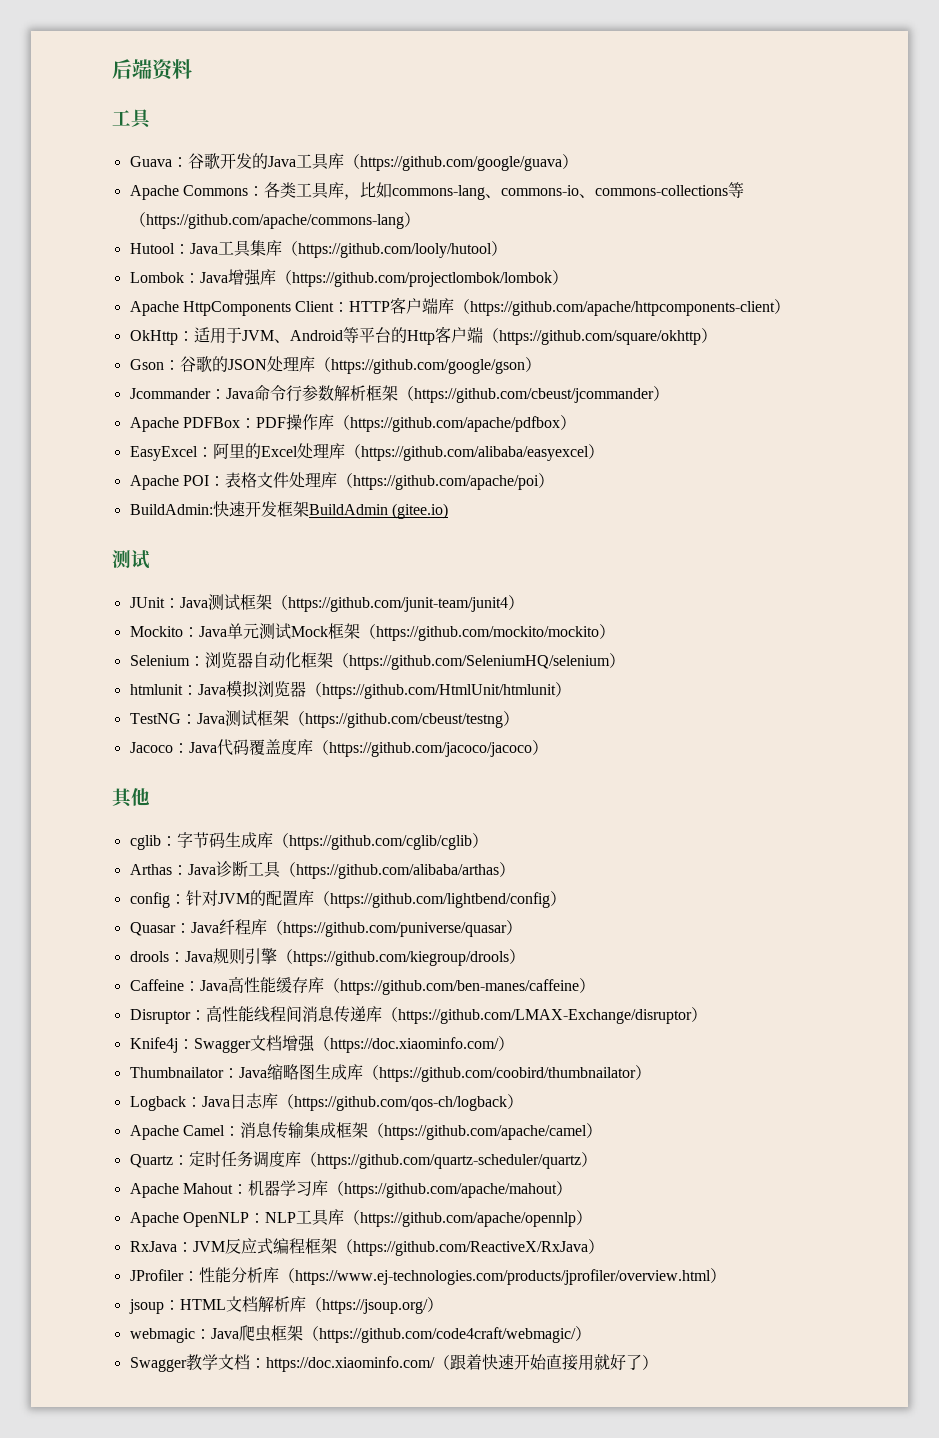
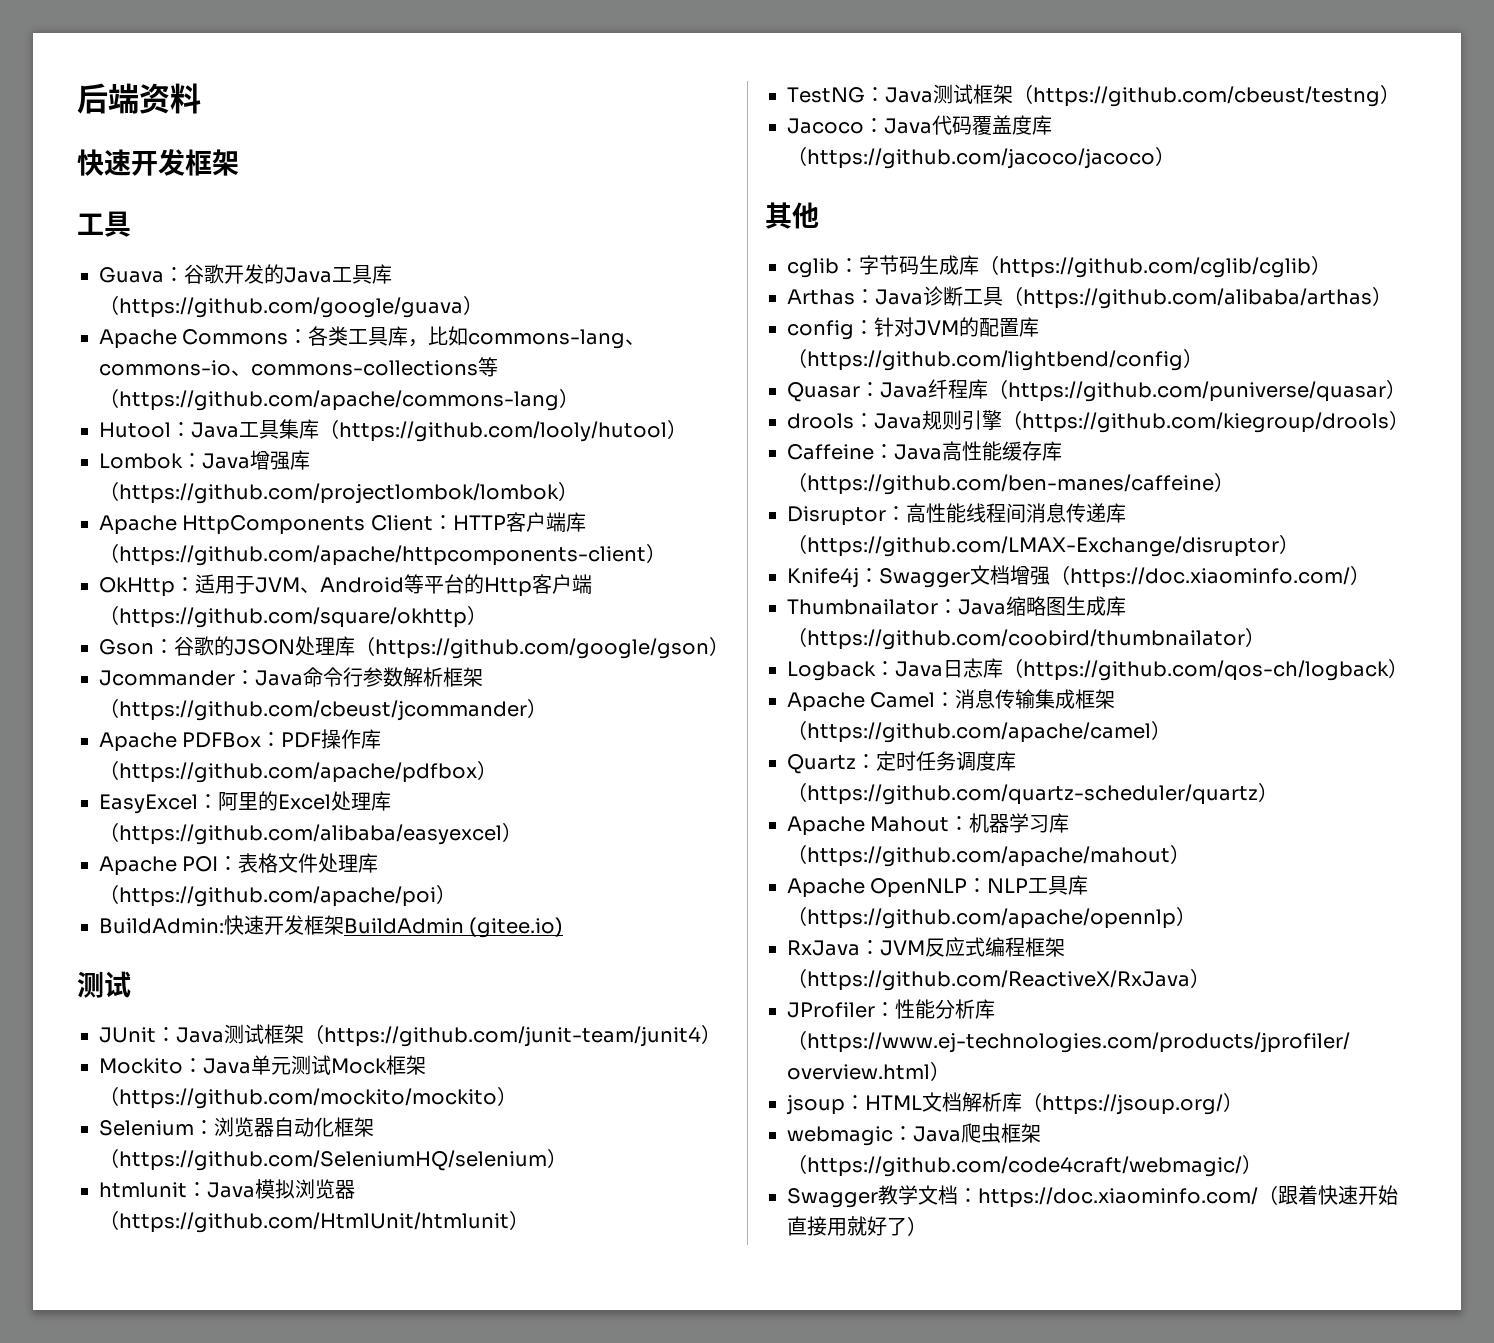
(192, 69) none -> [77,149,239,176] // 快速开发框架

